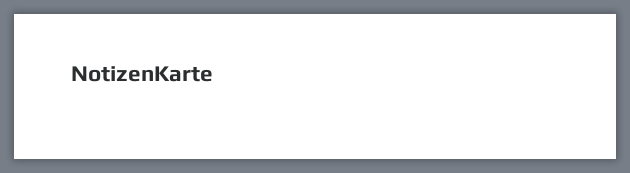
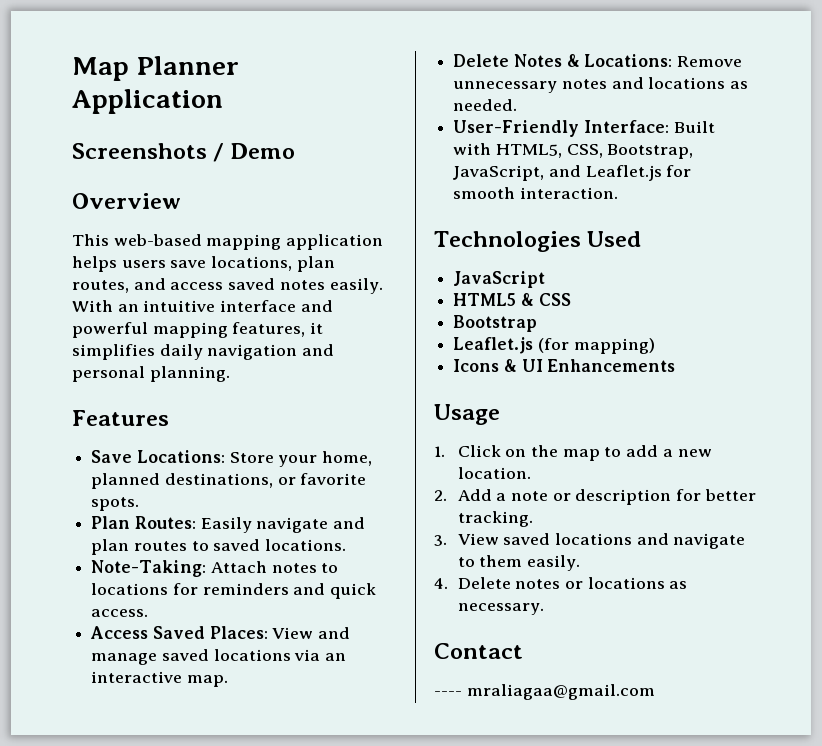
[71,66,213,82] NotizenKarte -> [72,56,240,81] [72,89,223,114] [72,143,295,162] [72,193,181,209] [72,234,384,250] [72,256,335,272] [72,278,383,294] [72,300,333,312] [72,322,324,338] [72,344,335,360] [72,366,230,382] [72,410,169,426] [91,450,373,467] [91,473,367,489] [91,497,140,511] [91,516,366,533] [91,539,347,555] [91,560,339,577] [91,583,377,599] [91,609,149,617] [90,626,351,639] [91,649,347,665] [91,671,228,687] [453,54,743,67] [453,77,749,93] [453,99,518,111] [453,120,715,137] [453,143,694,159] [453,165,692,181] [453,187,618,199] [434,231,642,252] [453,271,546,288] [453,293,571,306] [453,315,538,332] [453,337,655,354] [453,359,676,372] [434,404,500,425] [434,445,712,461] [457,467,531,479] [434,489,756,505] [457,511,533,527] [434,533,746,549] [457,555,580,571] [434,577,688,589] [457,603,544,615] [434,643,523,659] [434,684,655,700] Map Planner Application // Screenshots / Demo // Overview // This web-based mapping application helps users save locations, plan routes, and access saved notes easily. With an intuitive interface and powerful mapping features, it simplifies daily navigation and personal planning. // Features // Save Locations: Store your home, planned destinations, or favorite spots. // Plan Routes: Easily navigate and plan routes to saved locations. // Note-Taking: Attach notes to locations for reminders and quick access. // Access Saved Places: View and manage saved locations via an interactive map. // Delete Notes & Locations: Remove unnecessary notes and locations as needed. // User-Friendly Interface: Built with HTML5, CSS, Bootstrap, JavaScript, and Leaflet.js for smooth interaction. // Technologies Used // JavaScript // HTML5 & CSS // Bootstrap // Leaflet.js (for mapping) // Icons & UI Enhancements // Usage // 1. Click on the map to add a new location. // 2. Add a note or description for better tracking. // 3. View saved locations and navigate to them easily. // 4. Delete notes or locations as necessary. // Contact // ---- mraliagaa@gmail.com

